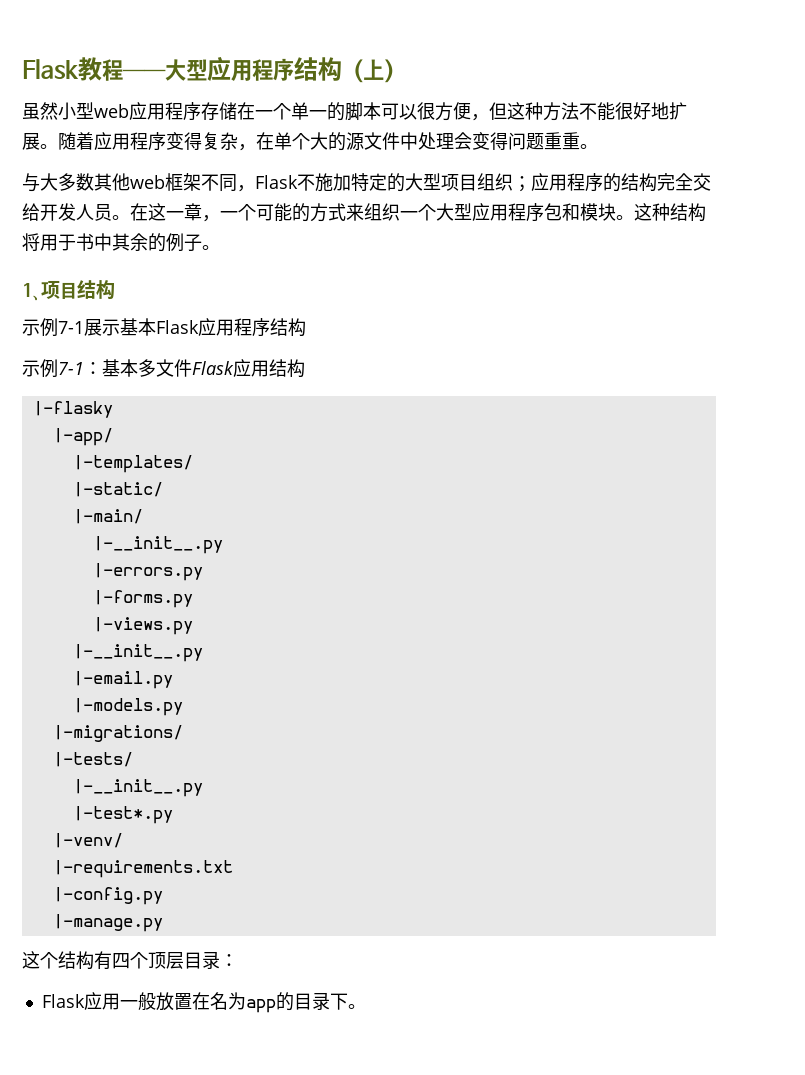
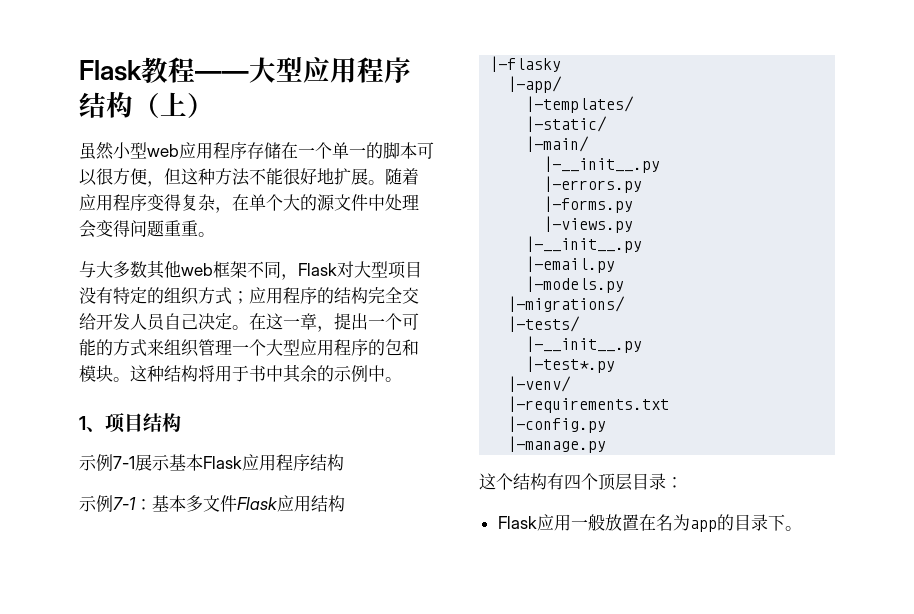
[297,173,513,192] 不施加特定的大型项目组织 -> [337,261,422,279] [79,287,232,305] 对大型项目没有特定的组织方式
(112, 212) none -> [164,313,232,330] 自己决定
(220, 218) none -> [334,313,368,330] 提出
(400, 212) none -> [198,339,232,356] 管理
(544, 212) none -> [368,339,385,356] 的
[166,233,202,252] 例子 -> [334,365,385,382] 示例中

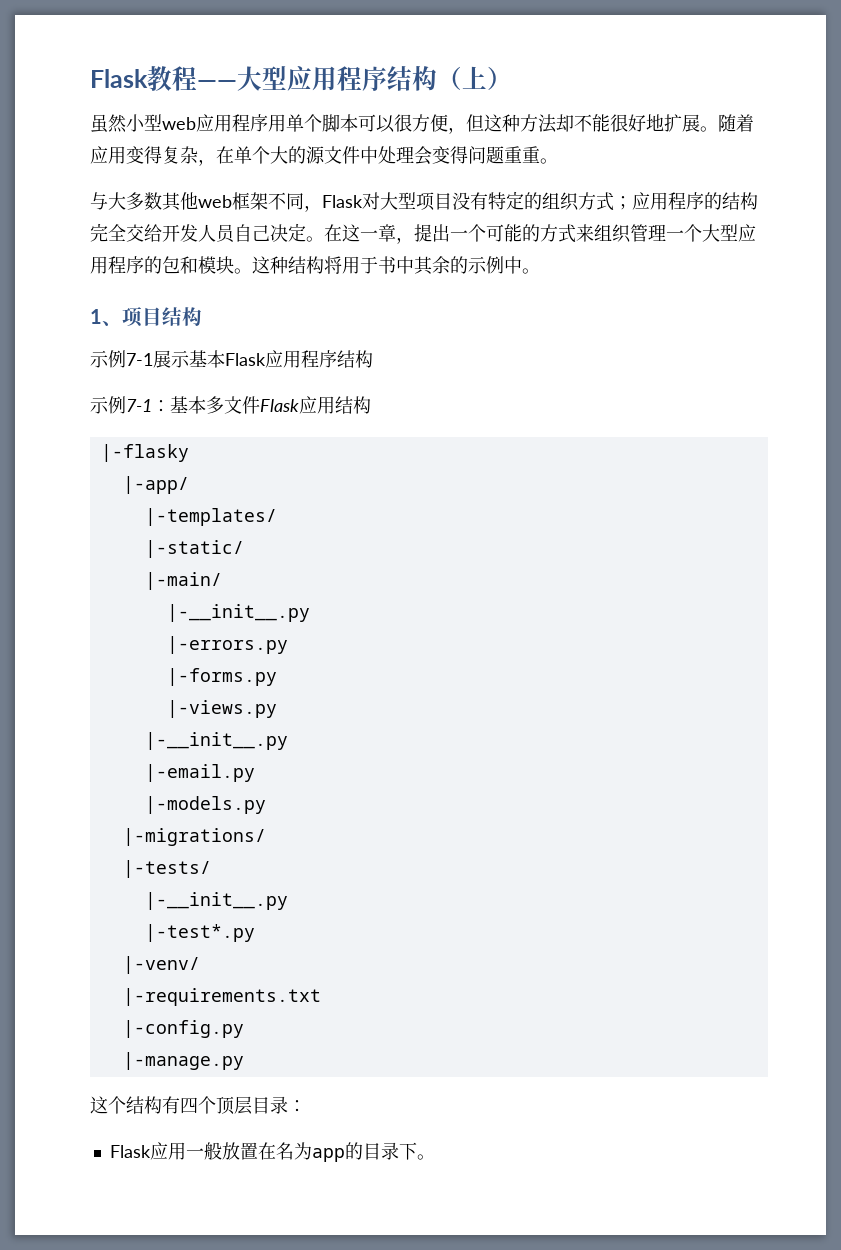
[247,142,383,159] 存储在一个单一的 -> [268,114,322,132] 用单个
(250, 177) none -> [556,114,574,132] 却
[113,194,147,211] 程序 -> (126, 155) none

